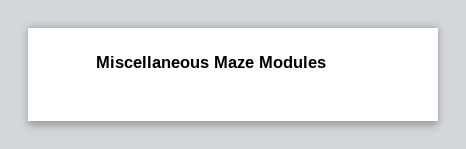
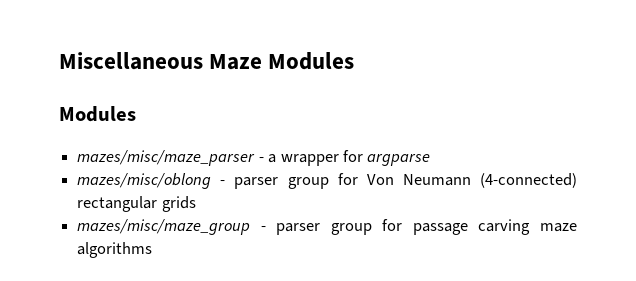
(326, 62) none -> [59,106,136,122] [77,150,431,166] [77,173,577,189] [77,196,196,212] [77,219,577,235] [77,242,153,258] // Modules // mazes/misc/maze_parser - a wrapper for argparse // mazes/misc/oblong - parser group for Von Neumann (4-connected) rectangular grids // mazes/misc/maze_group - parser group for passage carving maze algorithms

